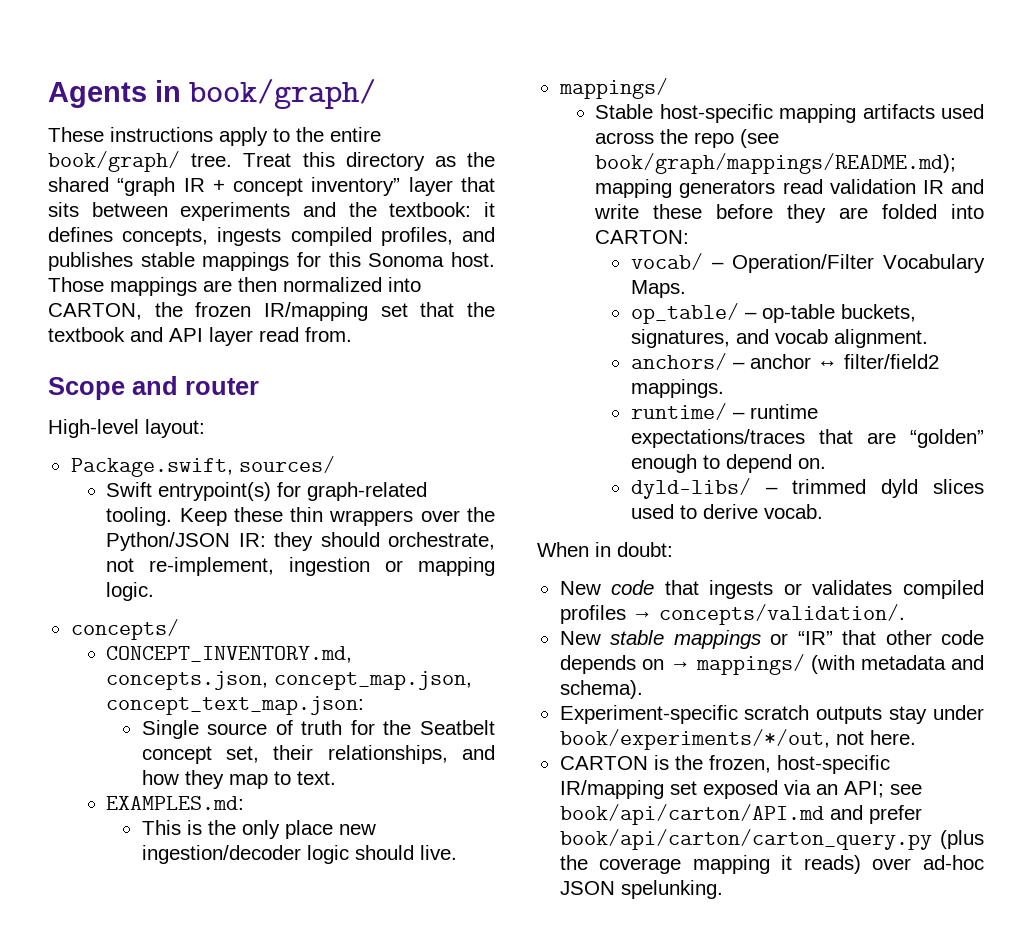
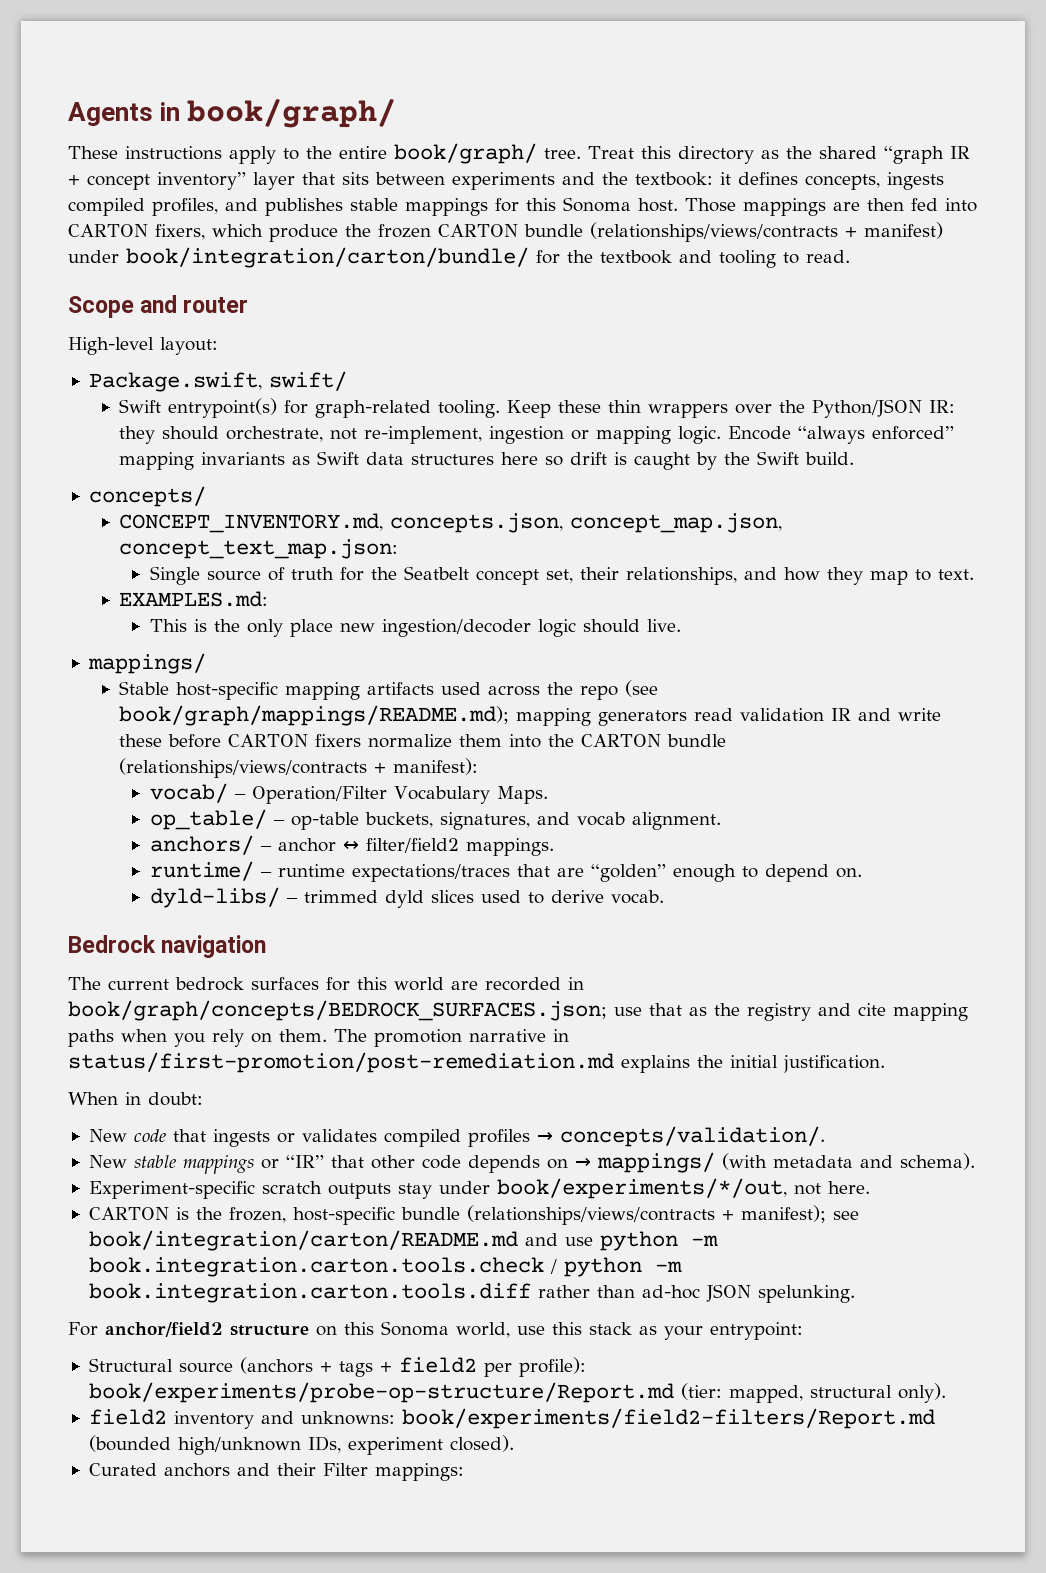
[283,277,421,292] [48,302,496,321] [48,327,352,346] normalized into CARTON, the frozen IR/mapping set that the textbook and API layer read from. -> [911,198,977,212] [68,222,943,242] [68,247,850,268] fed into CARTON fixers, which produce the frozen CARTON bundle (relationships/views/contracts + manifest) under book/integration/carton/bundle/ for the textbook and tooling to read.
[238,456,335,473] sources/ -> [268,371,347,391] swift/
(155, 591) none -> [728,426,955,444] [119,451,855,470] Encode “always enforced” mapping invariants as Swift data structures here so drift is caught by the Swift build.
[787,204,984,223] [595,230,690,244] they are folded into CARTON: -> [228,734,727,748] [119,758,479,778] CARTON fixers normalize them into the CARTON bundle (relationships/views/contracts + manifest):
(823, 511) none -> [68,935,267,958] [68,977,584,991] [68,1000,968,1021] [68,1029,569,1047] [68,1052,885,1073] // Bedrock navigation // The current bedrock surfaces for this world are recorded in book/graph/concepts/BEDROCK_SURFACES.json; use that as the registry and cite mapping paths when you rely on them. The promotion narrative in status/first-promotion/post-remediation.md explains the initial justification.
[559,780,922,799] [559,804,922,825] [559,829,984,850] [559,855,984,874] [559,880,723,899] IR/mapping set exposed via an API; see book/api/carton/API.md and prefer book/api/carton/carton_query.py (plus the coverage mapping it reads) over ad-hoc JSON spelunking. -> [400,1205,859,1225] [88,1230,718,1251] [88,1257,682,1277] [88,1283,855,1303] [68,1321,803,1340] [88,1357,586,1377] [88,1382,946,1403] [88,1408,935,1429] [88,1435,514,1455] [88,1463,464,1481] bundle (relationships/views/contracts + manifest); see book/integration/carton/README.md and use python -m book.integration.carton.tools.check / python -m book.integration.carton.tools.diff rather than ad-hoc JSON spelunking. // For anchor/field2 structure on this Sonoma world, use this stack as your entrypoint: // Structural source (anchors + tags + field2 per profile): book/experiments/probe-op-structure/Report.md (tier: mapped, structural only). // field2 inventory and unknowns: book/experiments/field2-filters/Report.md (bounded high/unknown IDs, experiment closed). // Curated anchors and their Filter mappings:

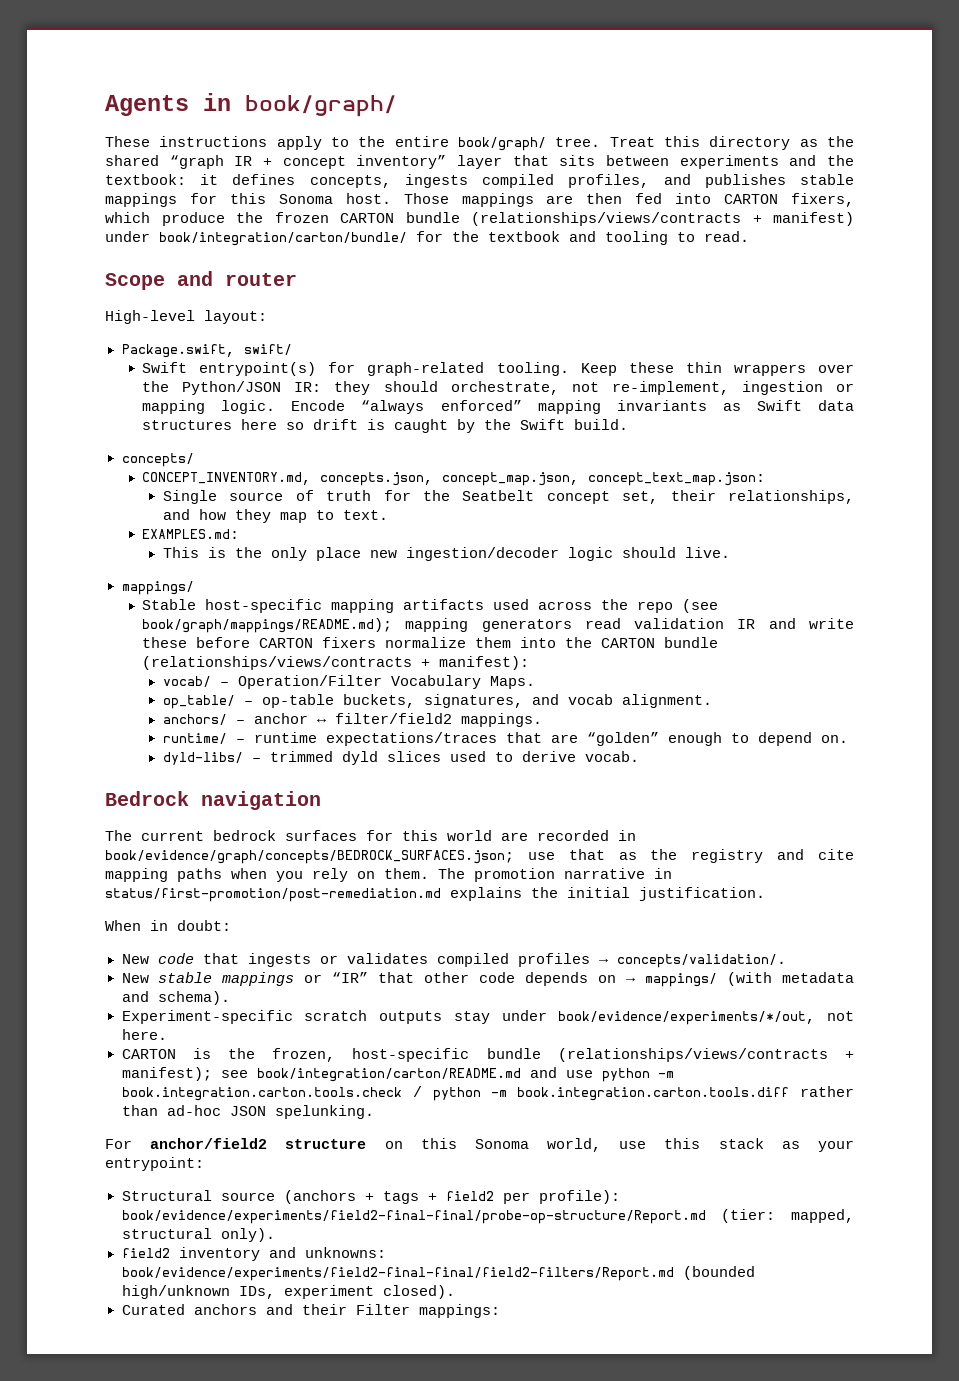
[68,1000,607,1021] book/graph/concepts/BEDROCK_SURFACES.json; -> [105,850,514,864] book/evidence/graph/concepts/BEDROCK_SURFACES.json;
[496,1178,787,1199] book/experiments/*/out, -> [558,1011,816,1025] book/evidence/experiments/*/out,
[88,1382,674,1403] book/experiments/probe-op-structure/Report.md -> [121,1210,706,1224] book/evidence/experiments/field2-final-final/probe-op-structure/Report.md
[401,1408,935,1429] book/experiments/field2-filters/Report.md -> [121,1267,674,1281] book/evidence/experiments/field2-final-final/field2-filters/Report.md

